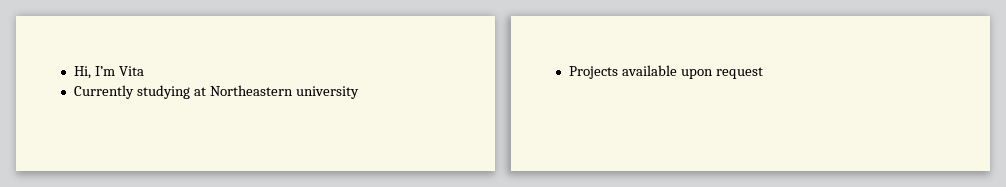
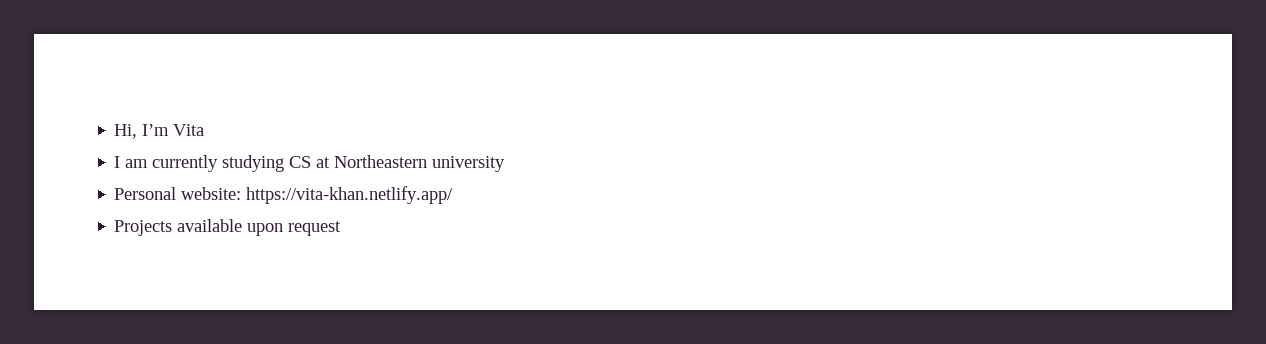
[73,85,190,99] Currently studying -> [114,155,312,172] I am currently studying CS
(359, 92) none -> [114,186,454,204] // Personal website: https://vita-khan.netlify.app/

